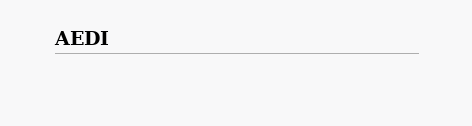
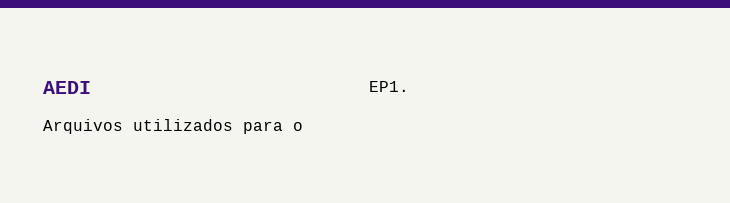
(109, 38) none -> [43,119,303,134] [369,81,409,92] // Arquivos utilizados para o EP1.

